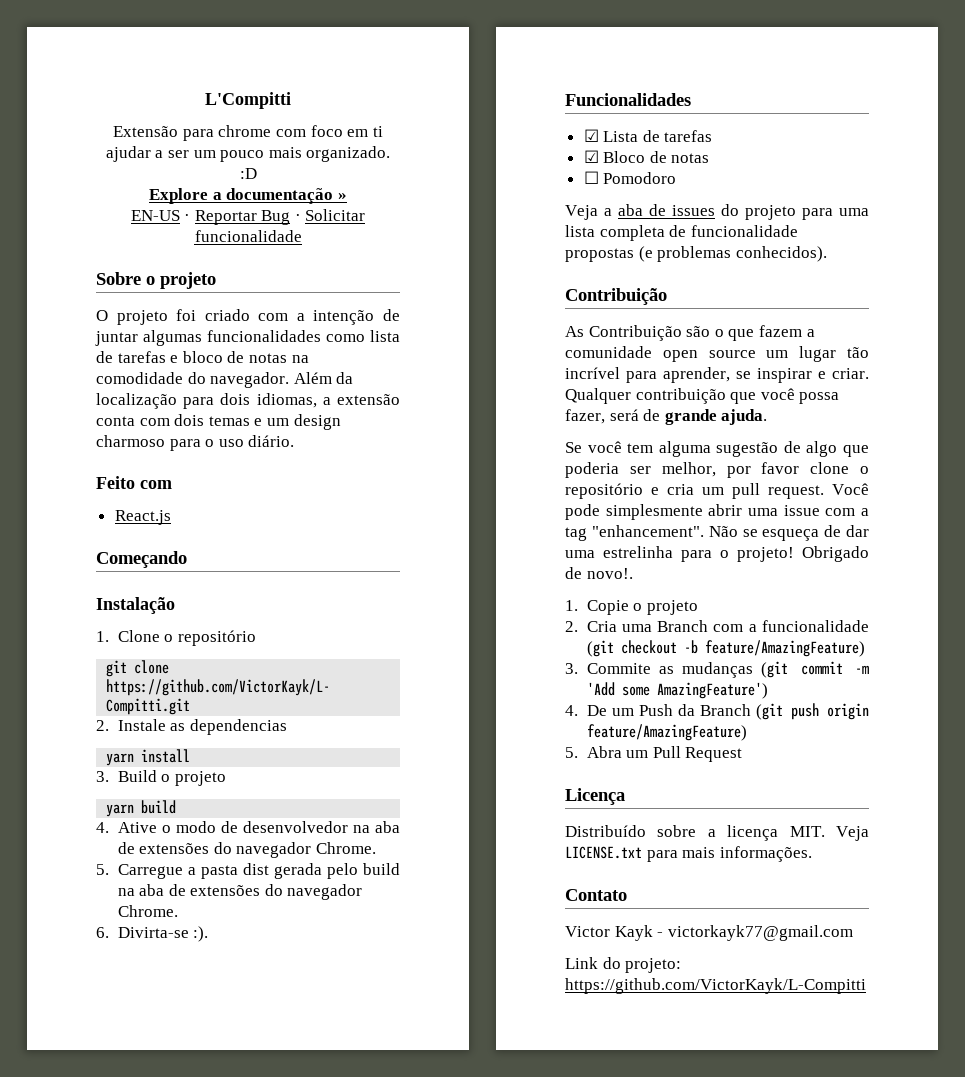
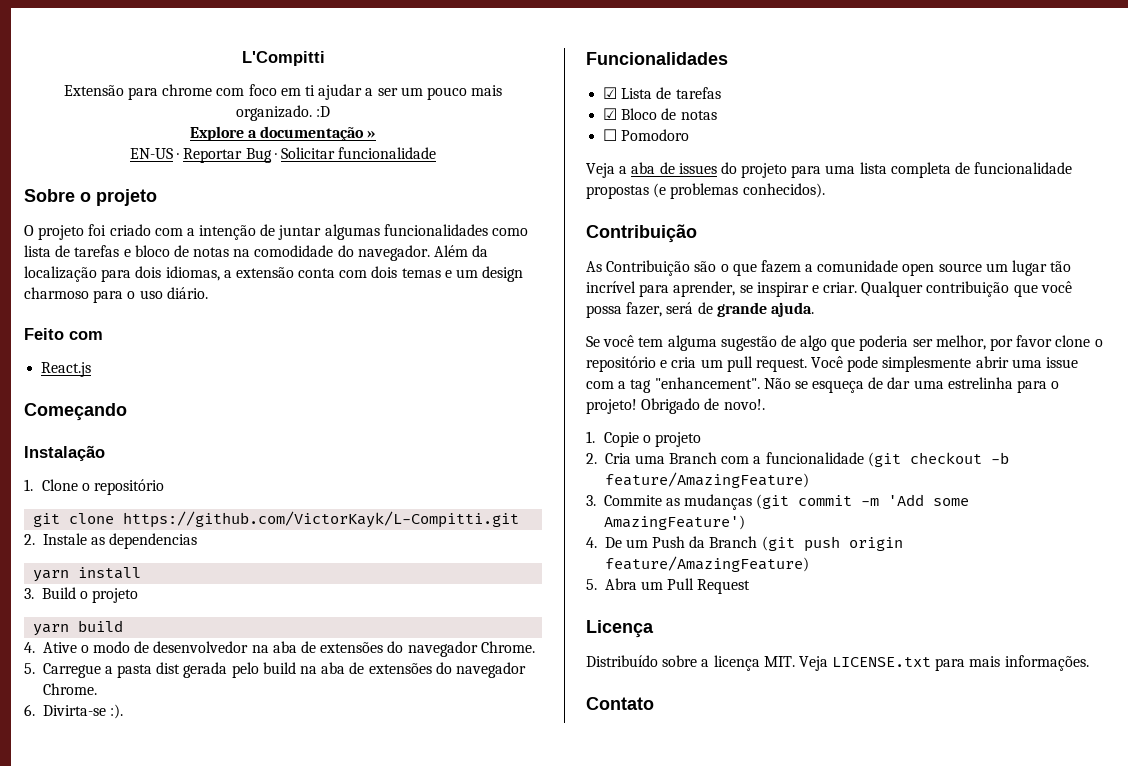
[565,925,853,941] [565,957,682,973] [565,978,866,994] // Victor Kayk - victorkayk77@gmail.com // Link do projeto: https://github.com/VictorKayk/L-Compitti -> (654, 703) none

